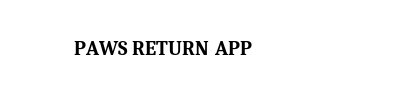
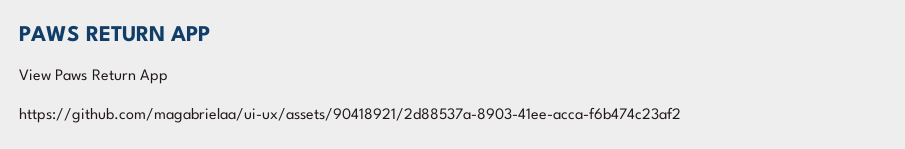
(252, 48) none -> [19,69,168,84] [19,107,681,123] // View Paws Return App // https://github.com/magabrielaa/ui-ux/assets/90418921/2d88537a-8903-41ee-acca-f6b474c23af2

